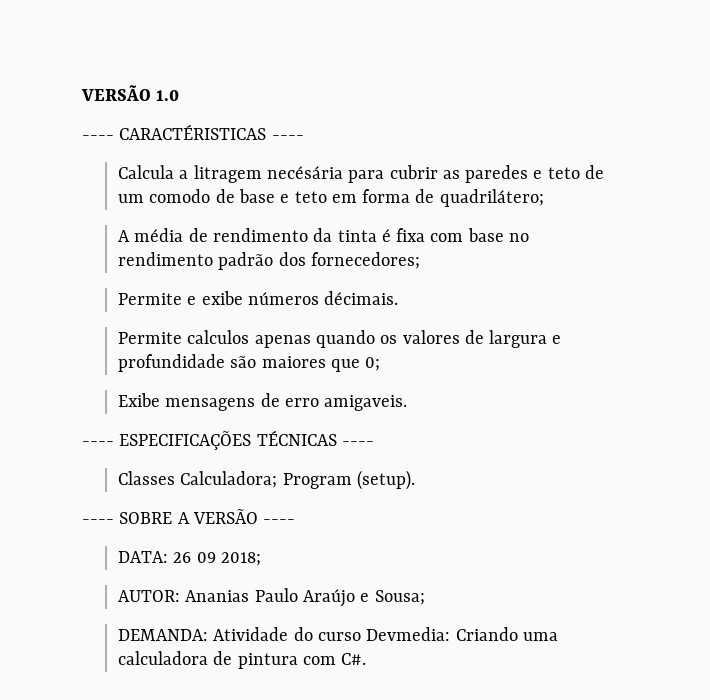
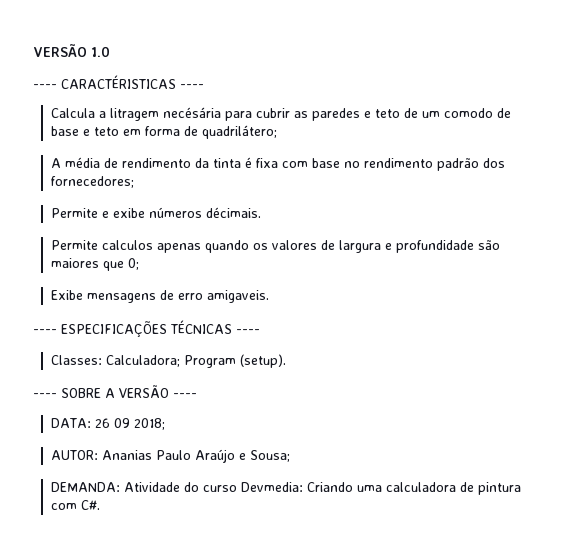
[118,471,176,485] Classes -> [50,355,102,365] Classes:

